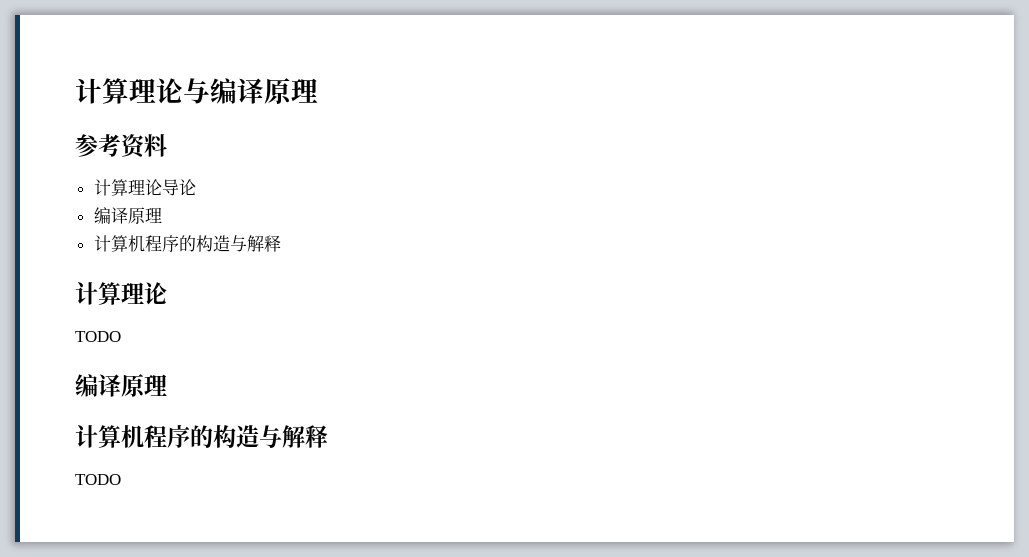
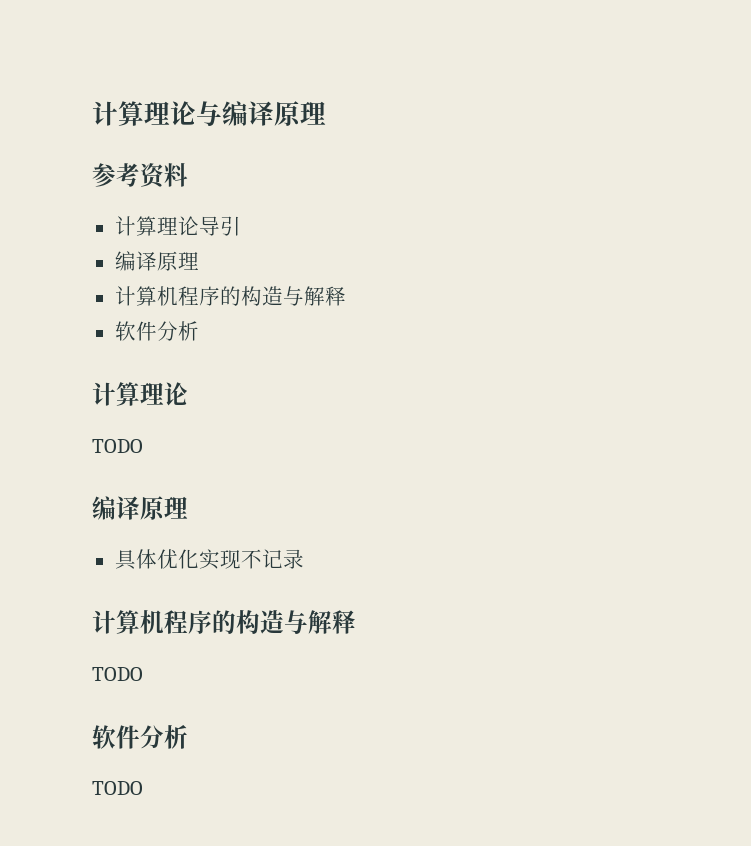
[178,179,196,196] [93,207,162,224] [93,235,281,252] 论 // 编译原理 // 计算机程序的构造与解释 -> [219,216,241,236] [114,251,199,271] [114,286,346,306] [114,321,199,341] 引 // 编译原理 // 计算机程序的构造与解释 // 软件分析
(167, 385) none -> [114,549,304,570] // 具体优化实现不记录
(121, 479) none -> [92,724,188,749] [92,781,143,795] // 软件分析 // TODO

